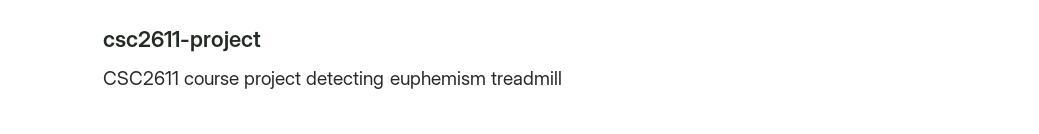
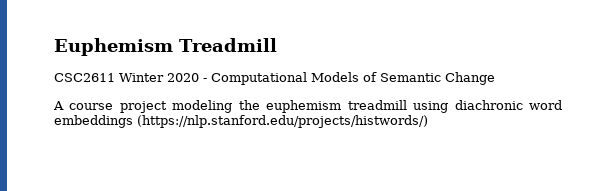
[103,31,261,52] csc2611-project -> [54,38,277,56] Euphemism Treadmill
[184,71,562,89] course project detecting euphemism treadmill -> [119,72,495,85] [53,100,562,113] [54,115,428,128] Winter 2020 - Computational Models of Semantic Change // A course project modeling the euphemism treadmill using diachronic word embeddings (https://nlp.stanford.edu/projects/histwords/)

